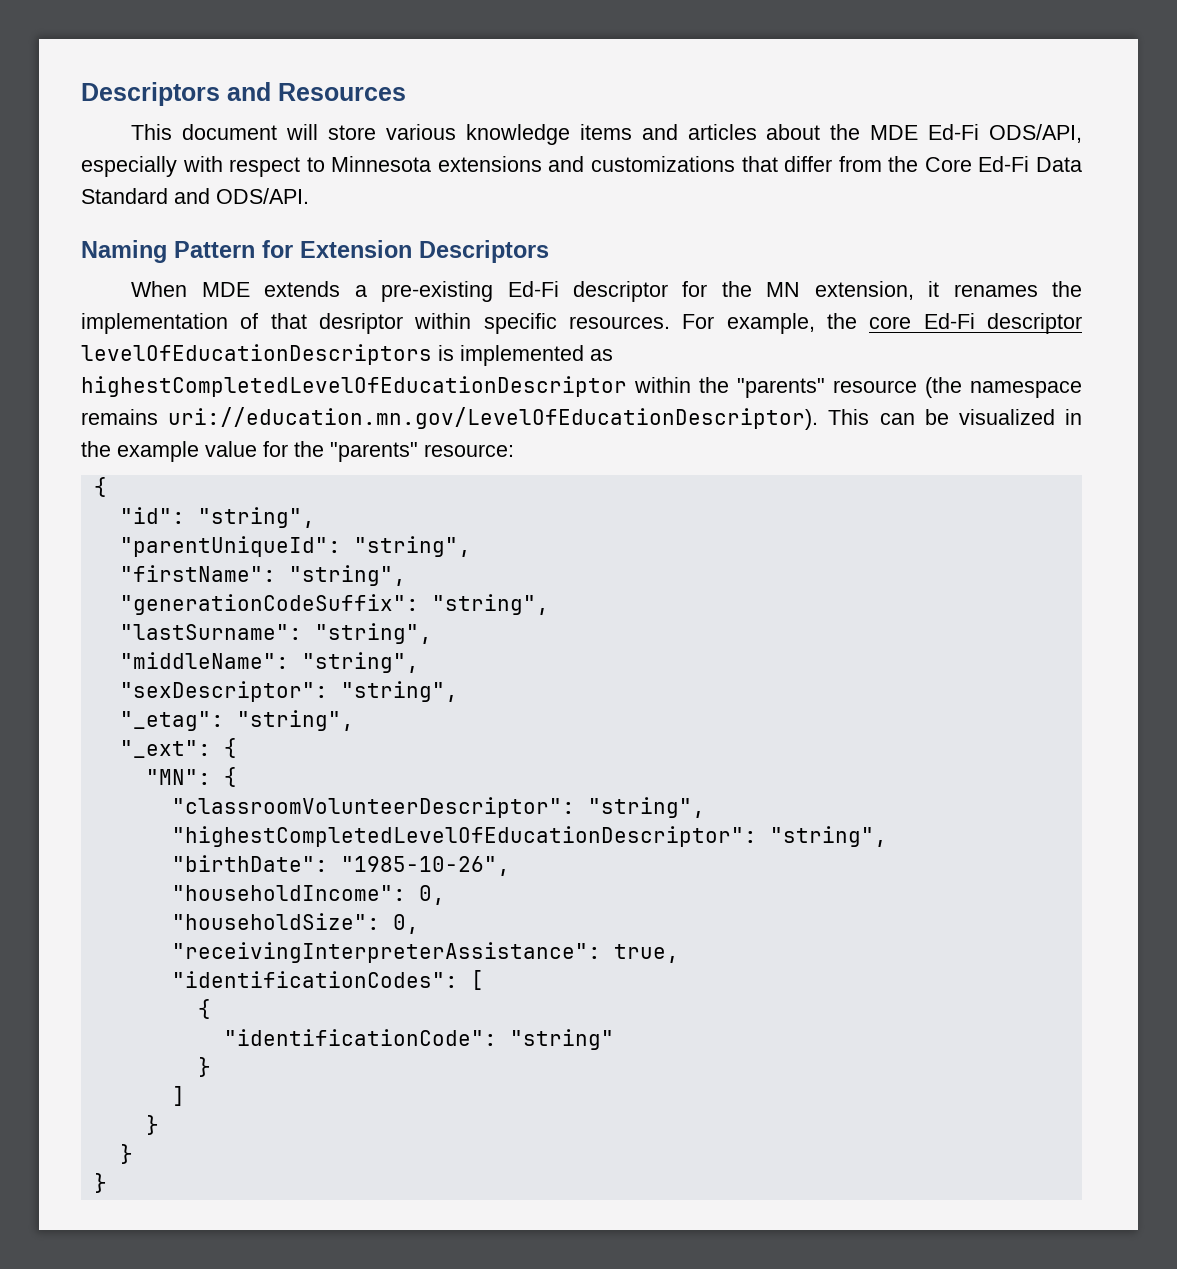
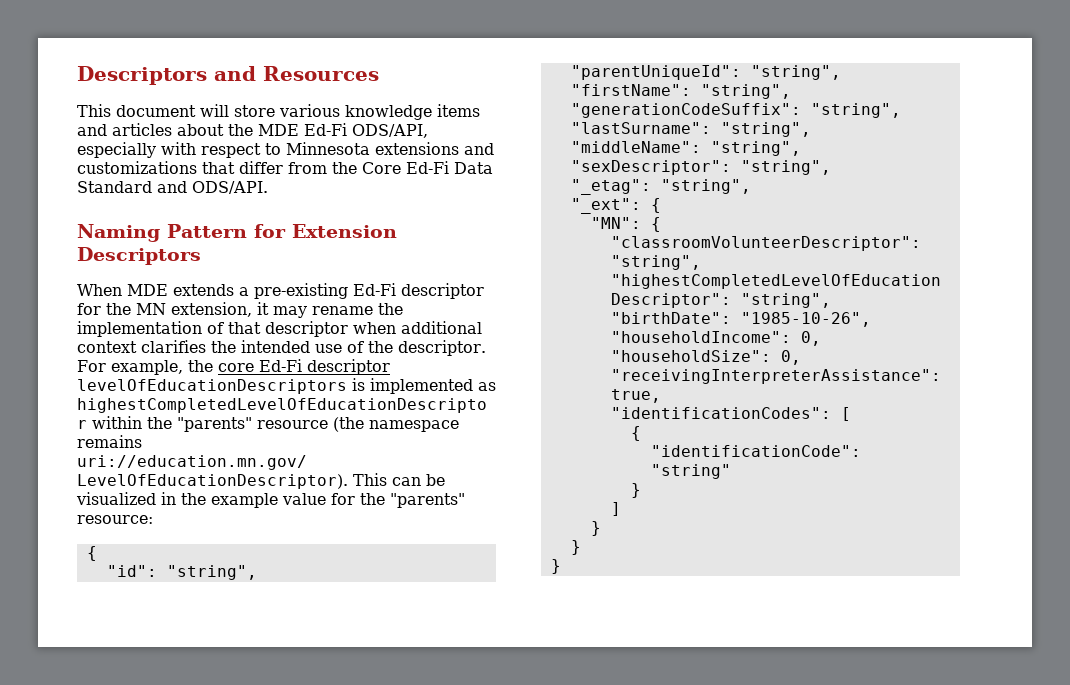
[953,284,1038,297] renames -> [273,306,373,318] may rename
[319,313,670,334] desriptor within specific resources. -> [265,321,482,337] [77,340,486,356] descriptor when additional context clarifies the intended use of the descriptor.

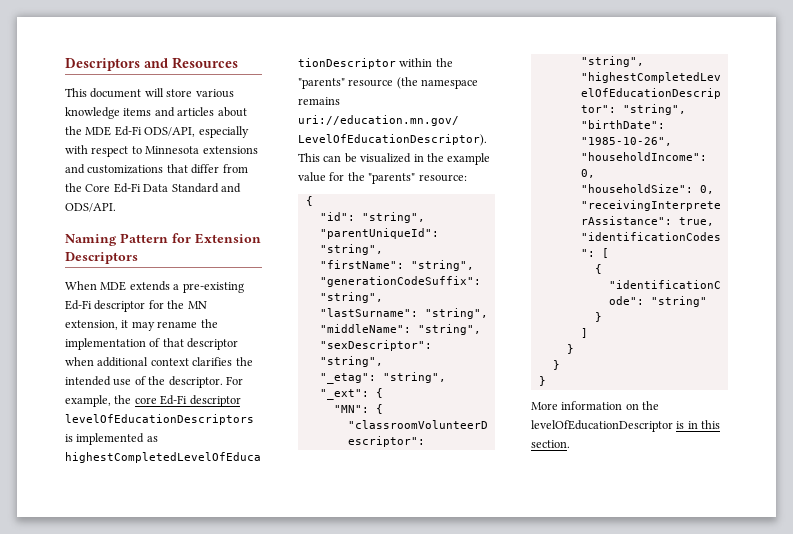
(561, 566) none -> [531,401,660,410] [531,420,721,432] [531,440,570,448] // More information on the levelOfEducationDescriptor is in this section.

